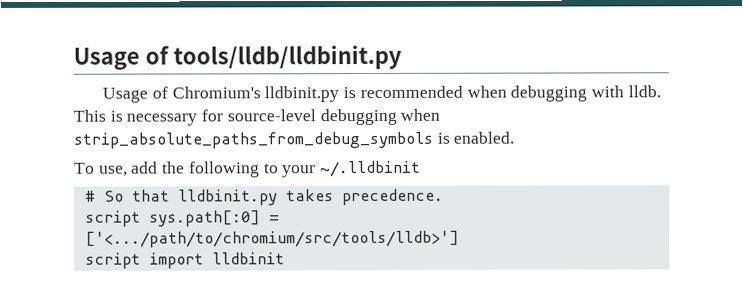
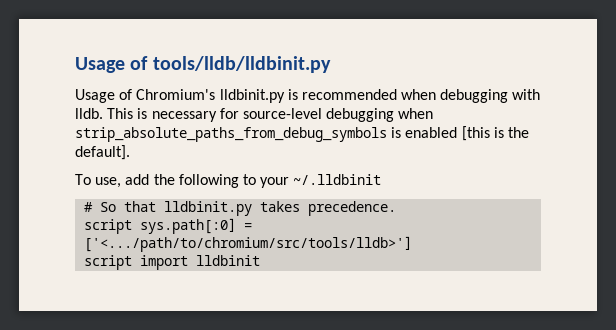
[453,131,515,144] enabled. -> [405,126,529,141] [75,145,130,160] enabled [this is the default].

